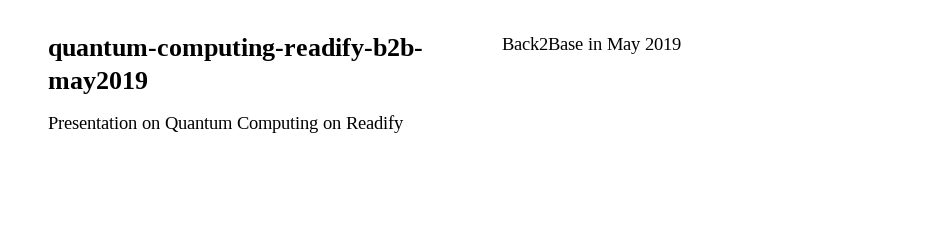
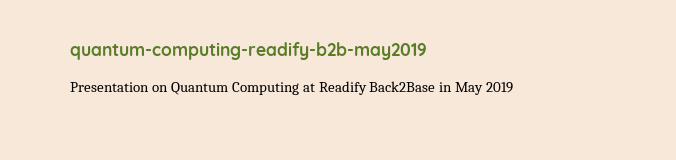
[323,120,341,129] on -> [302,83,315,92] at

